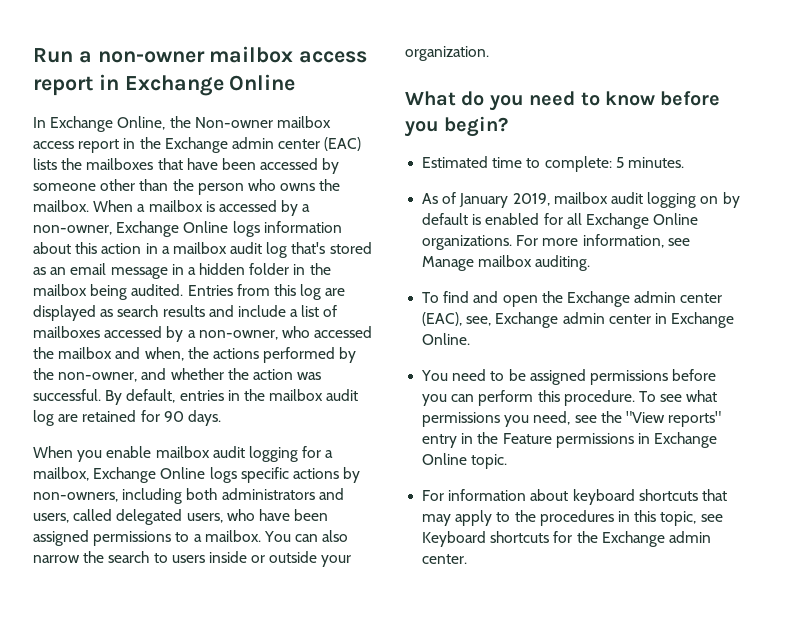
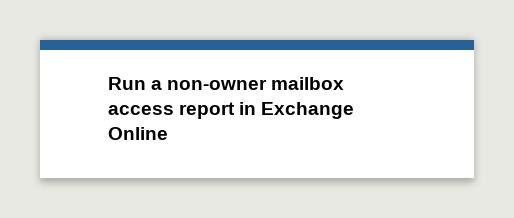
[33,116,331,132] [33,137,362,153] [33,158,340,174] [33,179,341,195] [33,200,311,216] [33,221,342,237] [33,242,372,258] [33,263,331,279] [33,284,346,300] [33,305,338,321] [33,326,373,342] [33,347,357,363] [33,368,322,382] [33,389,359,405] [33,410,221,426] [33,446,334,462] [33,467,361,483] [33,488,344,504] [33,509,329,525] [33,530,349,546] [33,551,352,567] [405,46,489,61] [405,91,721,111] [405,116,509,137] [422,156,684,172] [422,192,740,208] [422,213,699,229] [422,234,690,250] [422,255,591,271] [422,291,723,307] [422,312,735,328] [422,333,471,345] [421,369,717,385] [422,390,718,406] [422,411,722,427] [422,432,718,448] [422,453,508,469] [422,489,727,505] [422,510,723,526] [422,531,711,547] [422,554,468,564] // In Exchange Online, the Non-owner mailbox access report in the Exchange admin center (EAC) lists the mailboxes that have been accessed by someone other than the person who owns the mailbox. When a mailbox is accessed by a non-owner, Exchange Online logs information about this action in a mailbox audit log that's stored as an email message in a hidden folder in the mailbox being audited. Entries from this log are displayed as search results and include a list of mailboxes accessed by a non-owner, who accessed the mailbox and when, the actions performed by the non-owner, and whether the action was successful. By default, entries in the mailbox audit log are retained for 90 days. // When you enable mailbox audit logging for a mailbox, Exchange Online logs specific actions by non-owners, including both administrators and users, called delegated users, who have been assigned permissions to a mailbox. You can also narrow the search to users inside or outside your organization. // What do you need to know before you begin? // Estimated time to complete: 5 minutes. // As of January 2019, mailbox audit logging on by default is enabled for all Exchange Online organizations. For more information, see Manage mailbox auditing. // To find and open the Exchange admin center (EAC), see, Exchange admin center in Exchange Online. // You need to be assigned permissions before you can perform this procedure. To see what permissions you need, see the "View reports" entry in the Feature permissions in Exchange Online topic. // For information about keyboard shortcuts that may apply to the procedures in this topic, see Keyboard shortcuts for the Exchange admin center. -> (168, 133) none

